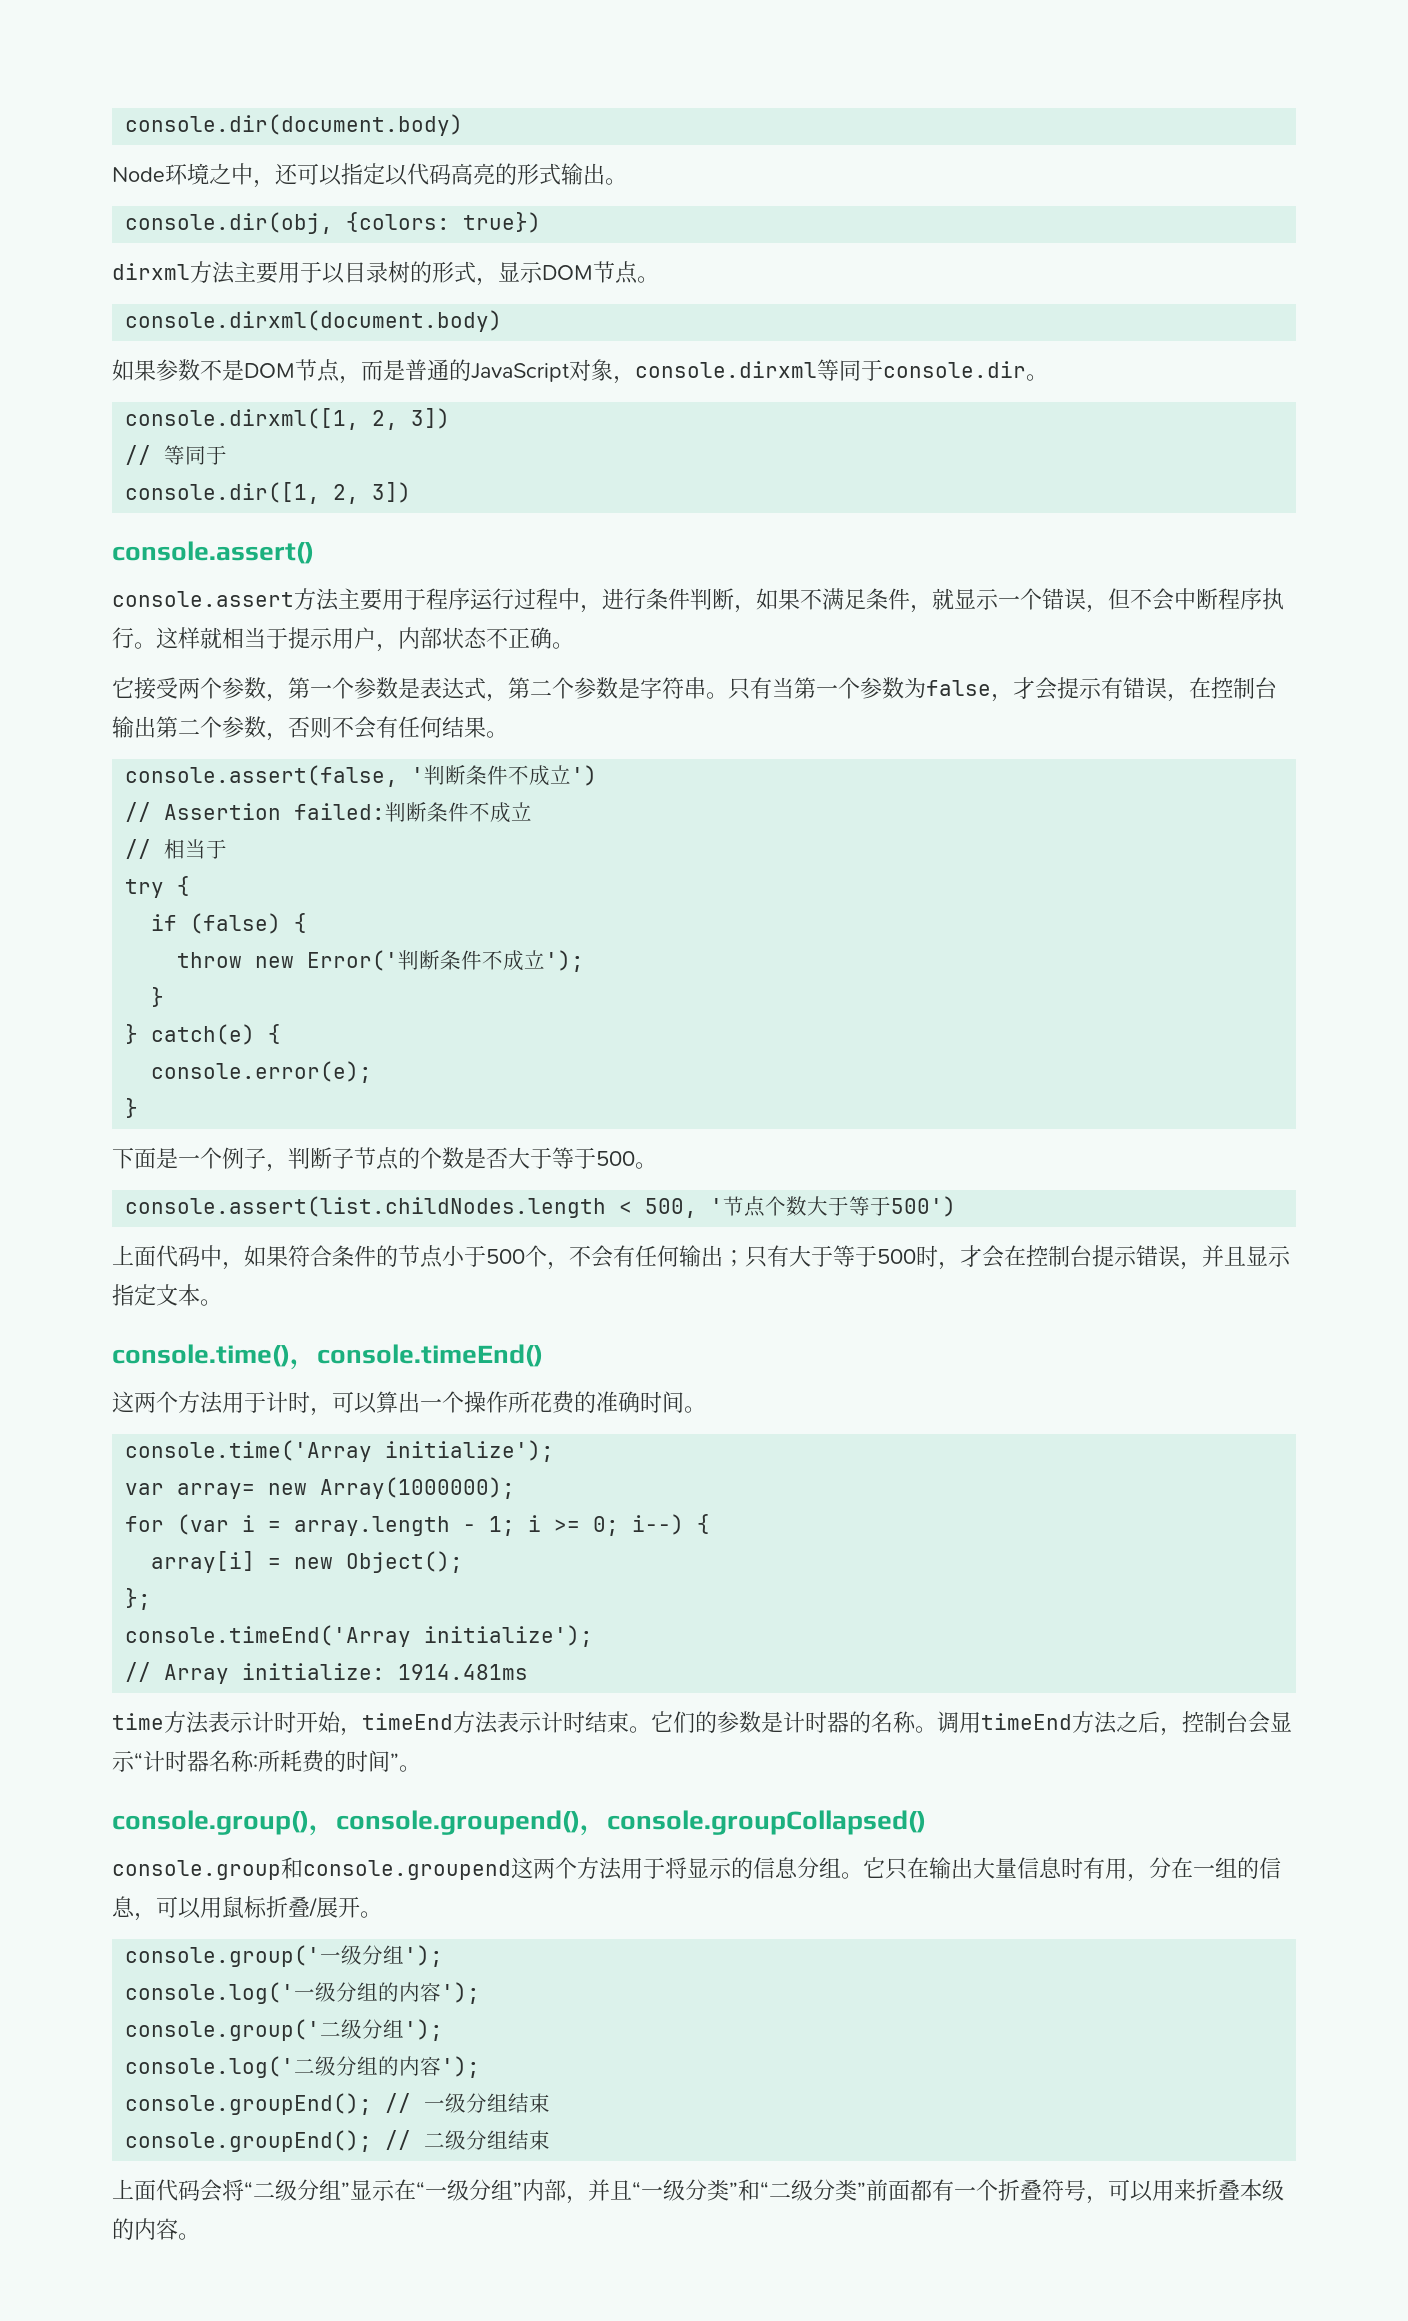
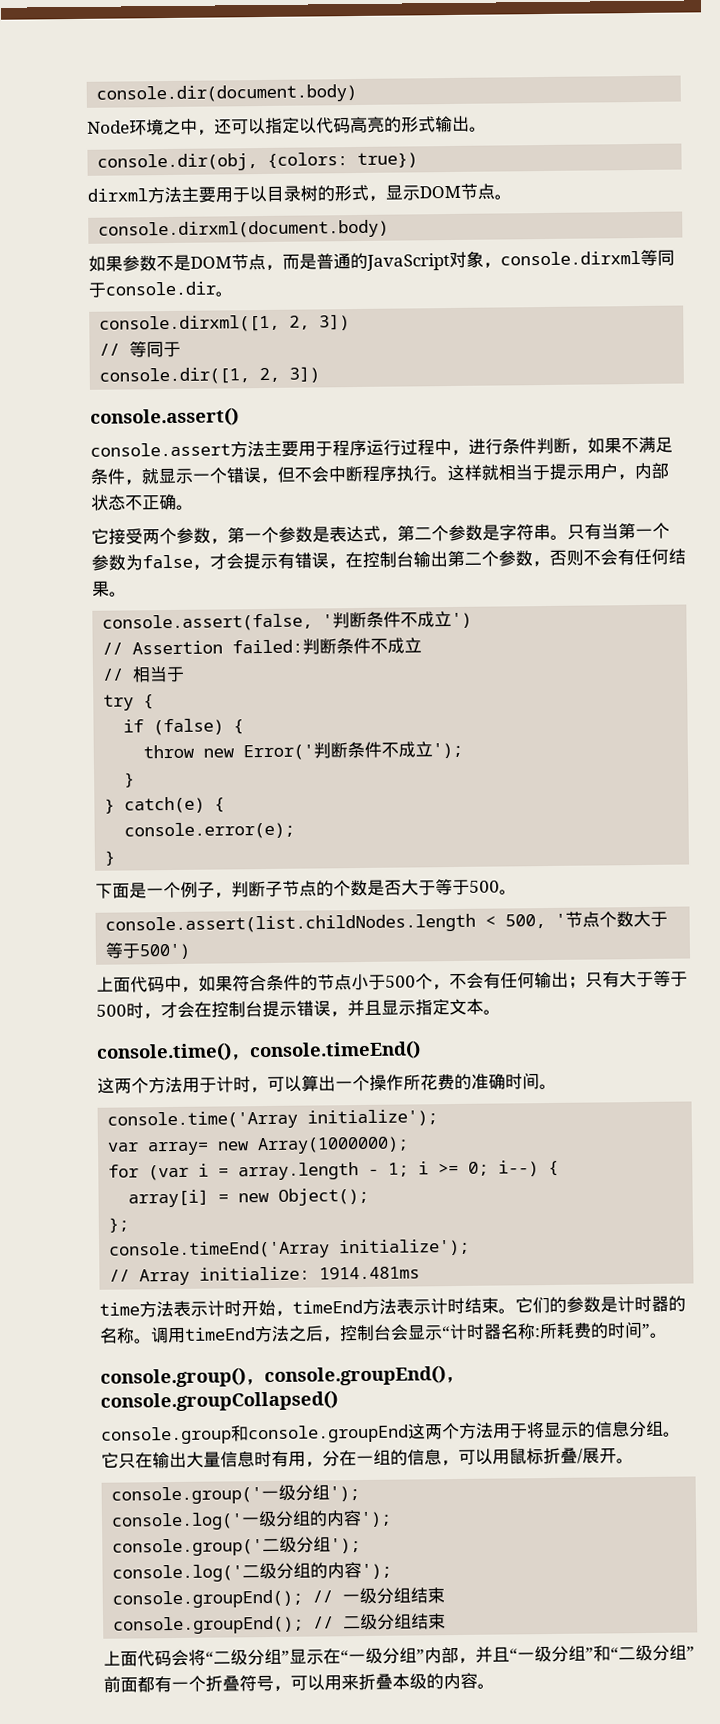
[336,1810,580,1835] console.groupend() -> [264,1365,446,1387] console.groupEnd()
[303,1860,511,1880] console.groupend -> [248,1424,409,1444] console.groupEnd
[707,2179,729,2201] 类 -> [568,1645,586,1661] 组
[835,2179,857,2201] 类 -> [669,1644,687,1660] 组

